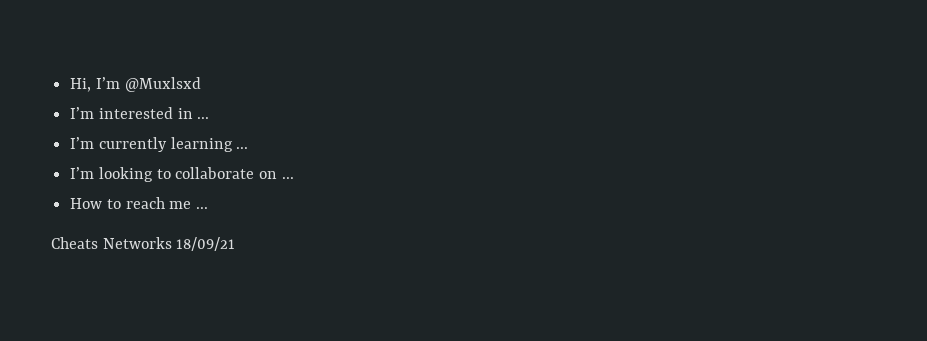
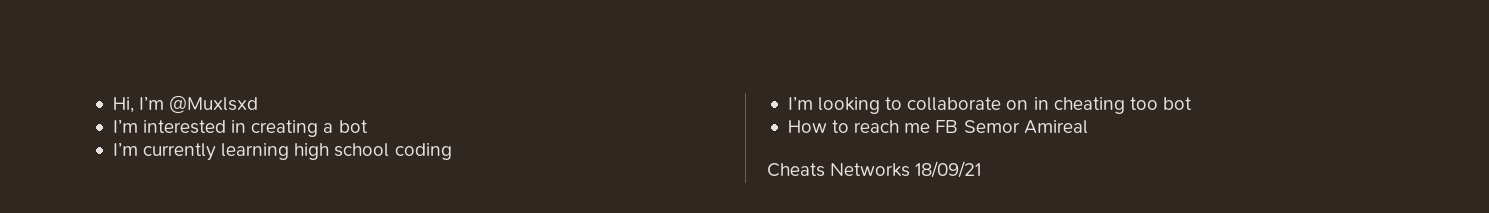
[197,117,210,119] ... -> [251,120,368,137] creating a bot
[236,147,249,149] ... -> [294,143,452,160] high school coding
[281,177,294,179] ... -> [1033,97,1192,114] in cheating too bot
[196,207,209,209] ... -> [935,120,1088,134] FB Semor Amireal

